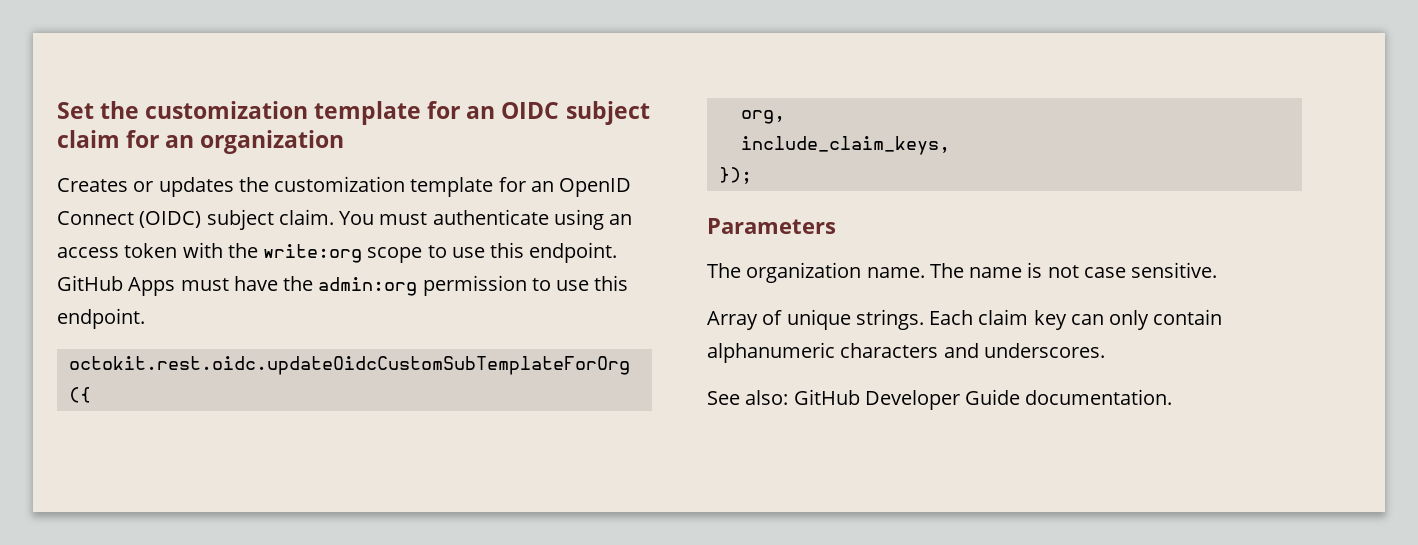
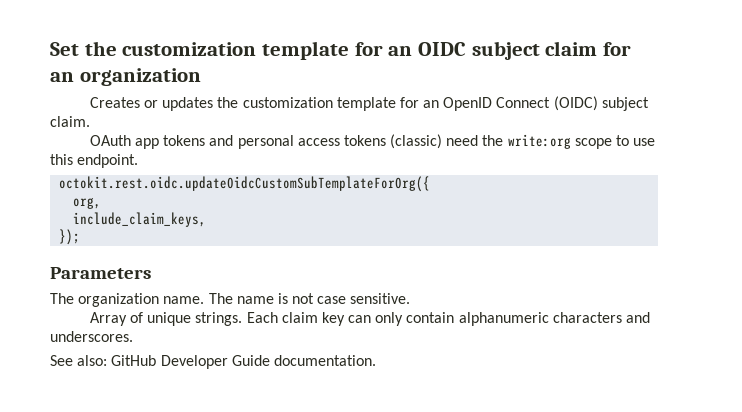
[339,209,633,230] [57,242,223,258] You must authenticate using an access token with -> [89,134,479,149] // OAuth app tokens and personal access tokens (classic) need
[57,275,629,296] [57,308,145,329] GitHub Apps must have the admin:org permission to use this endpoint. -> (139, 161) none

